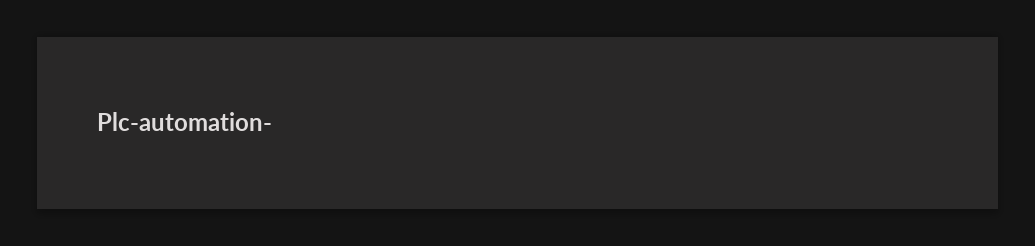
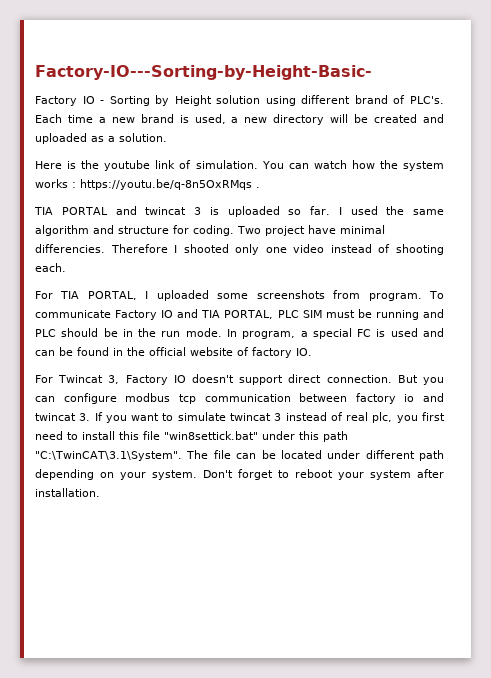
[97,112,272,131] Plc-automation- -> [35,65,372,80] [35,95,444,106] [35,114,444,125] [35,133,167,144] [35,160,445,171] [35,179,260,190] [34,206,444,217] [35,225,385,236] [35,244,444,255] [35,263,66,272] [35,290,445,301] [35,309,444,320] [35,328,444,339] [35,347,312,358] [35,374,444,385] [35,393,444,404] [35,412,445,423] [35,431,348,442] [35,450,444,461] [35,469,444,480] [35,488,100,497] Factory-IO---Sorting-by-Height-Basic- // Factory IO - Sorting by Height solution using different brand of PLC's. Each time a new brand is used, a new directory will be created and uploaded as a solution. // Here is the youtube link of simulation. You can watch how the system works : https://youtu.be/q-8n5OxRMqs . // TIA PORTAL and twincat 3 is uploaded so far. I used the same algorithm and structure for coding. Two project have minimal differencies. Therefore I shooted only one video instead of shooting each. // For TIA PORTAL, I uploaded some screenshots from program. To communicate Factory IO and TIA PORTAL, PLC SIM must be running and PLC should be in the run mode. In program, a special FC is used and can be found in the official website of factory IO. // For Twincat 3, Factory IO doesn't support direct connection. But you can configure modbus tcp communication between factory io and twincat 3. If you want to simulate twincat 3 instead of real plc, you first need to install this file "win8settick.bat" under this path "C:\TwinCAT\3.1\System". The file can be located under different path depending on your system. Don't forget to reboot your system after installation.

